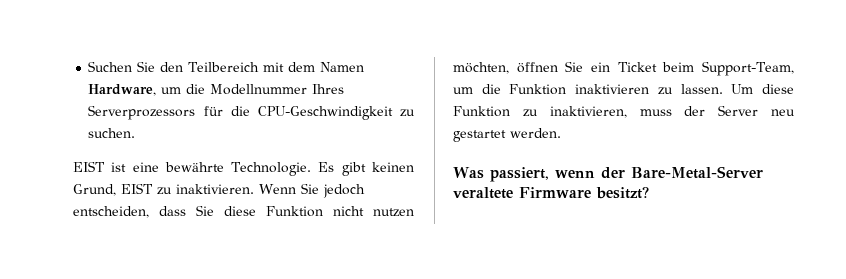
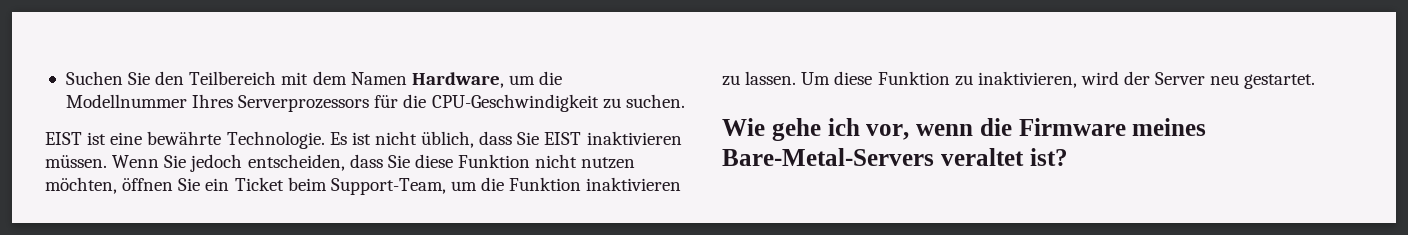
[341,162,414,176] [73,183,254,196] gibt keinen Grund, EIST zu inaktivieren. -> [351,131,682,148] [45,155,107,168] ist nicht üblich, dass Sie EIST inaktivieren müssen.
[639,109,672,116] muss -> [1080,71,1119,85] wird
[453,128,561,142] [453,166,763,182] [453,187,649,199] gestartet werden. // Was passiert, wenn der Bare-Metal-Server veraltete Firmware besitzt? -> [1244,74,1316,89] [722,118,1207,141] [722,148,1068,166] gestartet. // Wie gehe ich vor, wenn die Firmware meines Bare-Metal-Servers veraltet ist?

